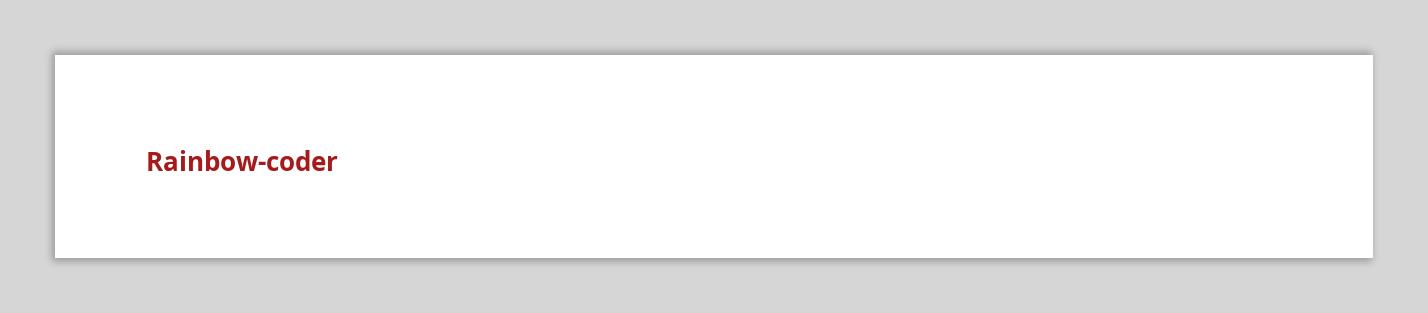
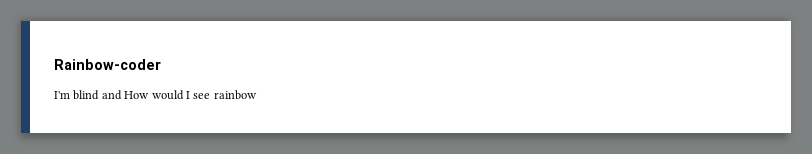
(338, 160) none -> [54,90,257,100] // I'm blind and How would I see rainbow

